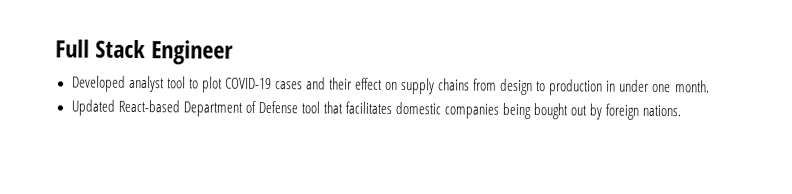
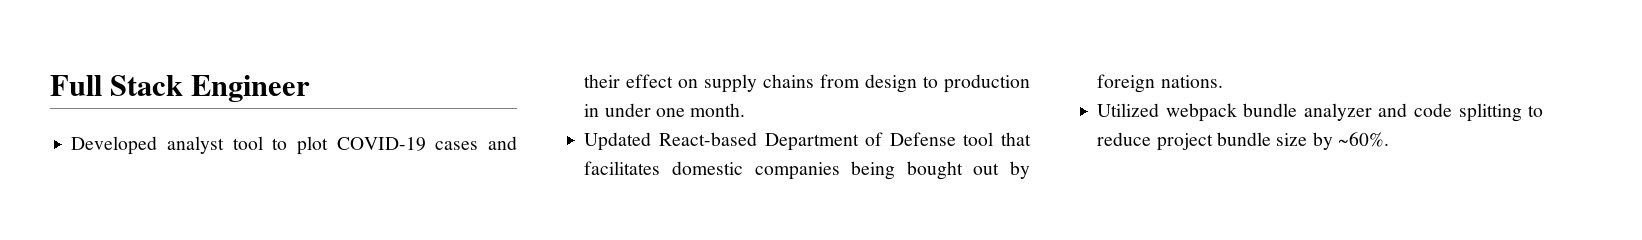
(682, 110) none -> [1097,103,1543,122] [1097,132,1389,151] // Utilized webpack bundle analyzer and code splitting to reduce project bundle size by ~60%.

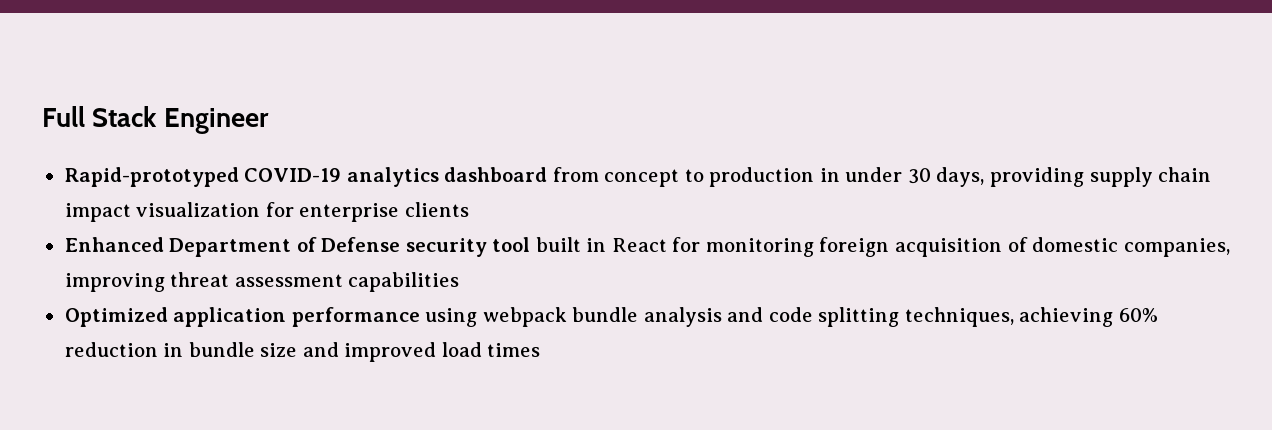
[71,136,517,155] [584,74,1030,93] [584,103,746,117] [584,132,1031,151] [584,161,1030,180] [1097,74,1223,93] [1097,103,1160,117] Developed analyst tool to plot COVID-19 cases and their effect on supply chains from design to production in under one month. // Updated React-based Department of Defense tool that facilitates domestic companies being bought out by foreign nations. // Utilized -> [64,167,1212,187] [64,202,469,222] [64,237,1230,257] [64,272,460,292] [64,307,478,327] Rapid-prototyped COVID-19 analytics dashboard from concept to production in under 30 days, providing supply chain impact visualization for enterprise clients // Enhanced Department of Defense security tool built in React for monitoring foreign acquisition of domestic companies, improving threat assessment capabilities // Optimized application performance using
[1303,103,1372,121] analyzer -> [643,307,722,327] analysis
[1528,105,1543,117] [1097,132,1389,151] to reduce project bundle size by ~60%. -> [904,307,1158,327] [64,342,541,362] techniques, achieving 60% reduction in bundle size and improved load times

